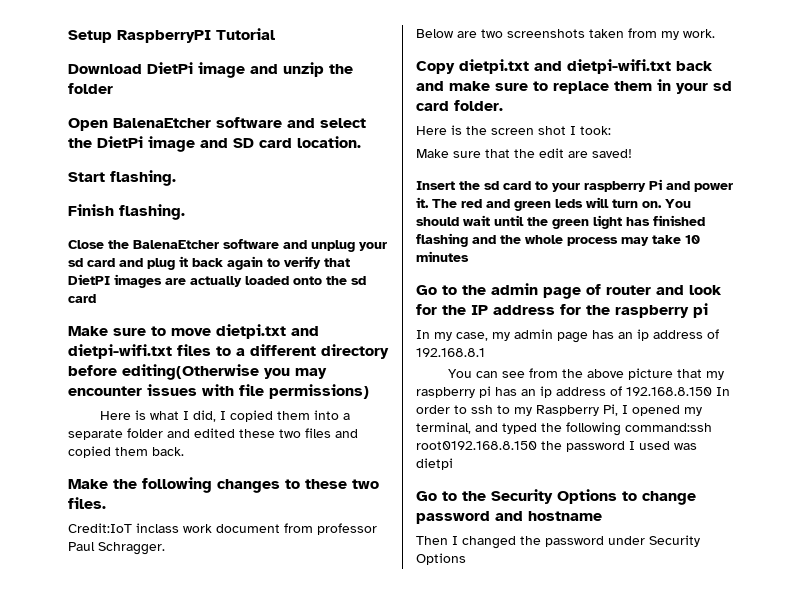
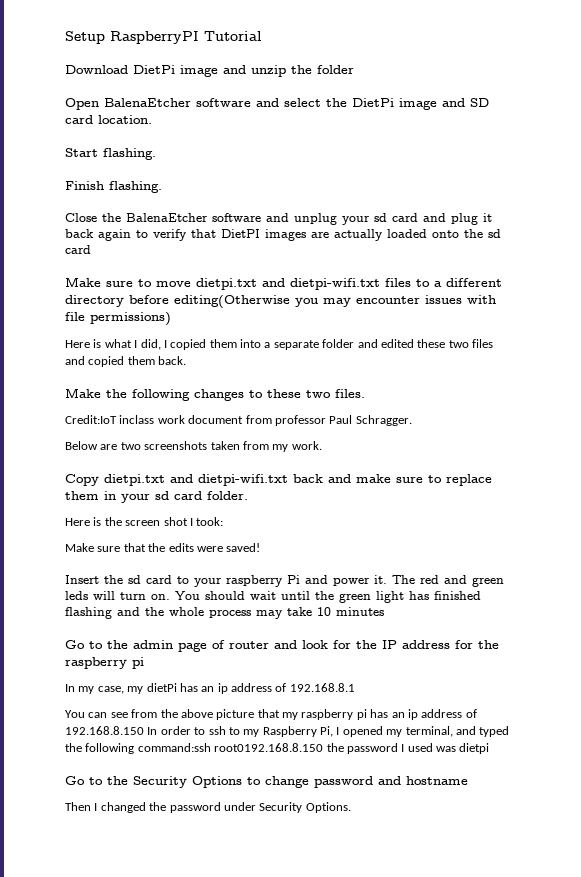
[539,148,588,158] edit are -> [168,543,223,552] edits were
[514,329,588,343] admin page -> [146,683,177,692] dietPi
[416,553,466,565] Options -> [305,802,351,813] Options.

